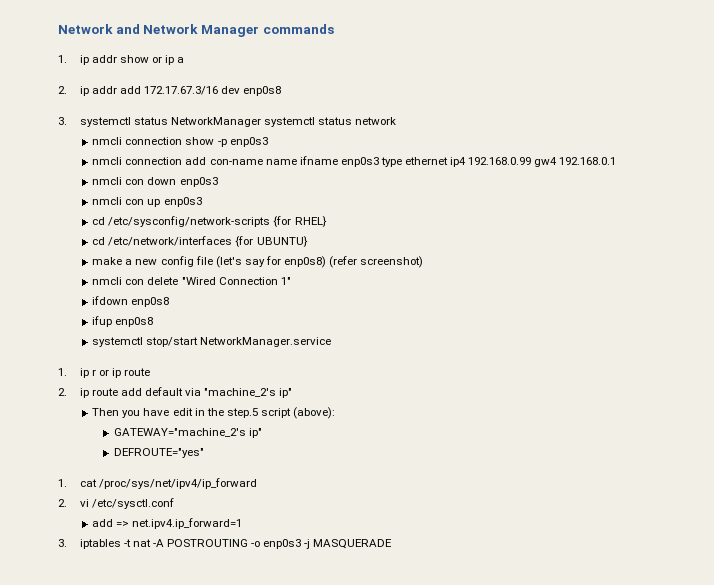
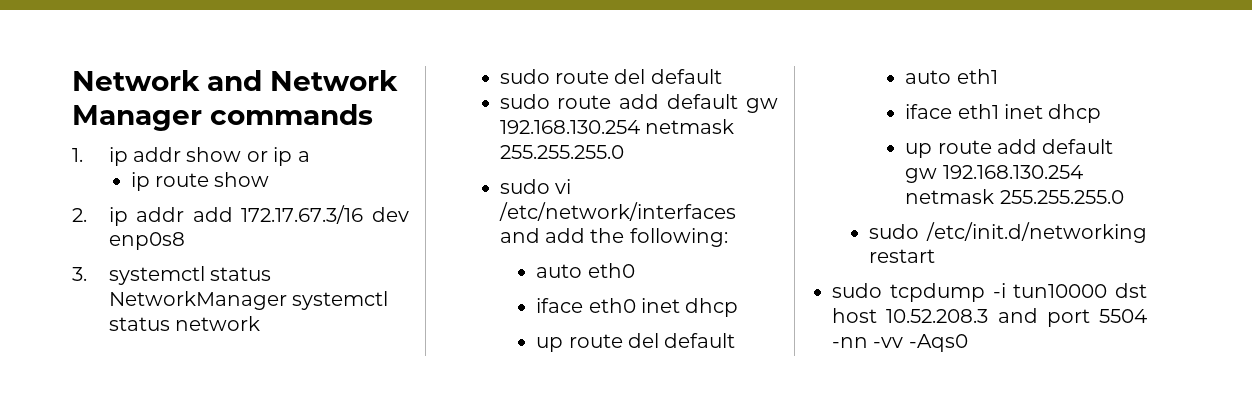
(185, 60) none -> [130,172,270,191] // ip route show
[92,137,268,147] [92,156,617,167] [92,177,218,187] [92,197,202,207] [92,216,327,227] [92,236,308,247] [92,256,424,268] [92,277,291,285] [92,296,170,307] [92,316,154,327] [92,337,332,347] [58,368,150,378] [58,387,293,398] [92,407,336,419] [113,428,262,438] [113,448,204,458] [58,478,257,489] [58,498,174,509] [92,518,243,529] [58,539,393,549] nmcli connection show -p enp0s3 // nmcli connection add con-name name ifname enp0s3 type ethernet ip4 192.168.0.99 gw4 192.168.0.1 // nmcli con down enp0s3 // nmcli con up enp0s3 // cd /etc/sysconfig/network-scripts {for RHEL} // cd /etc/network/interfaces {for UBUNTU} // make a new config file (let's say for enp0s8) (refer screenshot) // nmcli con delete "Wired Connection 1" // ifdown enp0s8 // ifup enp0s8 // systemctl stop/start NetworkManager.service // 1. ip r or ip route // 2. ip route add default via "machine_2's ip" // Then you have edit in the step.5 script (above): // GATEWAY="machine_2's ip" // DEFROUTE="yes" // 1. cat /proc/sys/net/ipv4/ip_forward // 2. vi /etc/sysctl.conf // add => net.ipv4.ip_forward=1 // 3. iptables -t nat -A POSTROUTING -o enp0s3 -j MASQUERADE -> [499,69,722,84] [499,94,778,113] [499,119,734,134] [499,145,624,159] [499,179,571,194] [498,202,736,221] [499,228,728,247] [536,263,635,278] [536,298,739,317] [536,333,736,352] [905,69,998,84] [905,104,1102,123] [905,139,1114,158] [905,165,1083,183] [905,189,1124,204] [868,222,1147,243] [868,249,935,263] [832,283,1147,302] [832,308,1147,327] [832,334,968,352] sudo route del default // sudo route add default gw 192.168.130.254 netmask 255.255.255.0 // sudo vi /etc/network/interfaces and add the following: // auto eth0 // iface eth0 inet dhcp // up route del default // auto eth1 // iface eth1 inet dhcp // up route add default gw 192.168.130.254 netmask 255.255.255.0 // sudo /etc/init.d/networking restart // sudo tcpdump -i tun10000 dst host 10.52.208.3 and port 5504 -nn -vv -Aqs0

